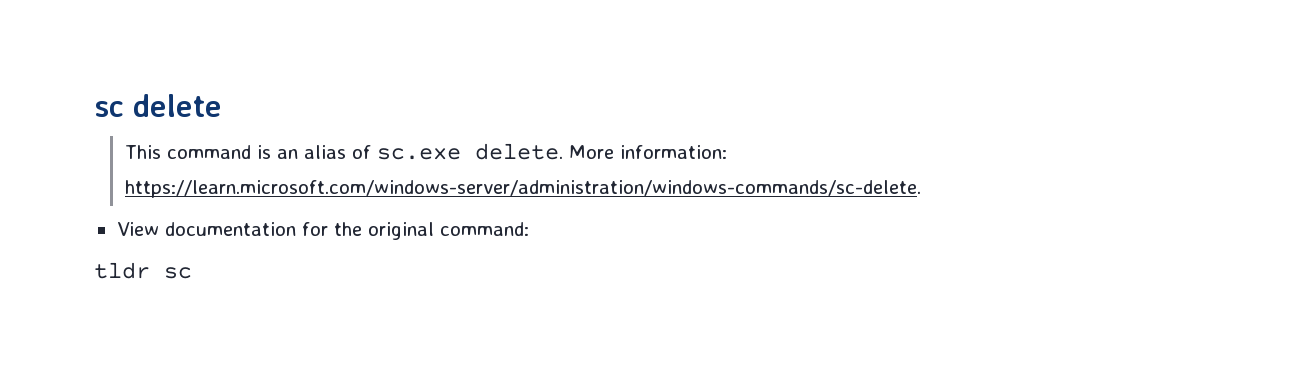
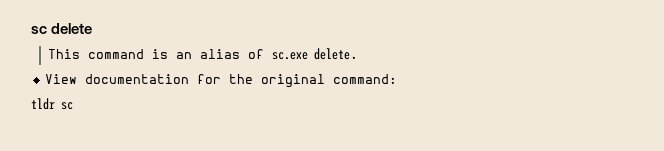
[568,145,727,159] [124,180,921,198] More information: https://learn.microsoft.com/windows-server/administration/windows-commands/sc-delete. -> (358, 54) none

